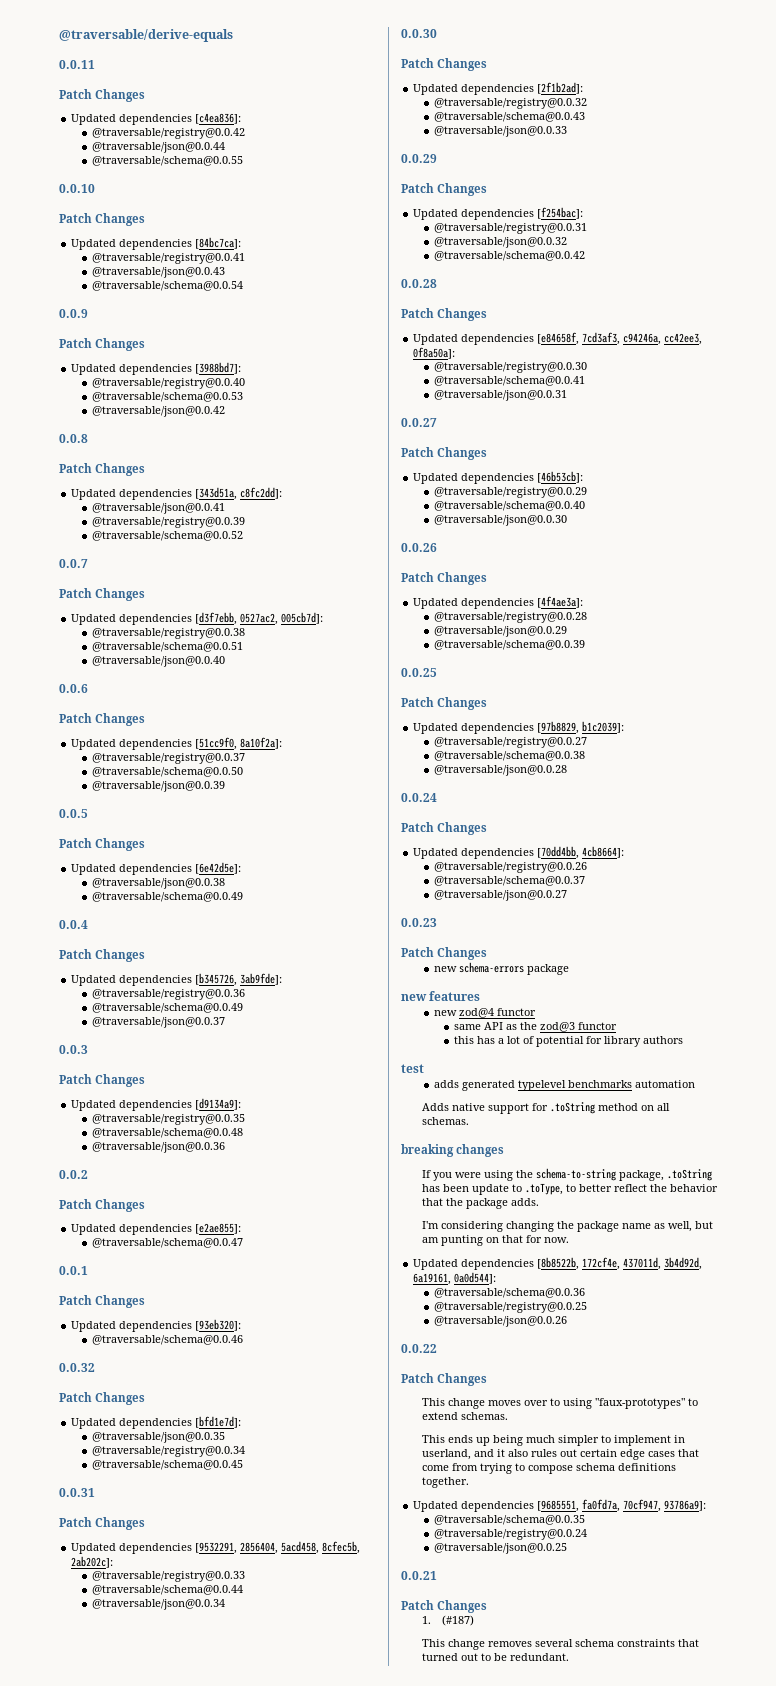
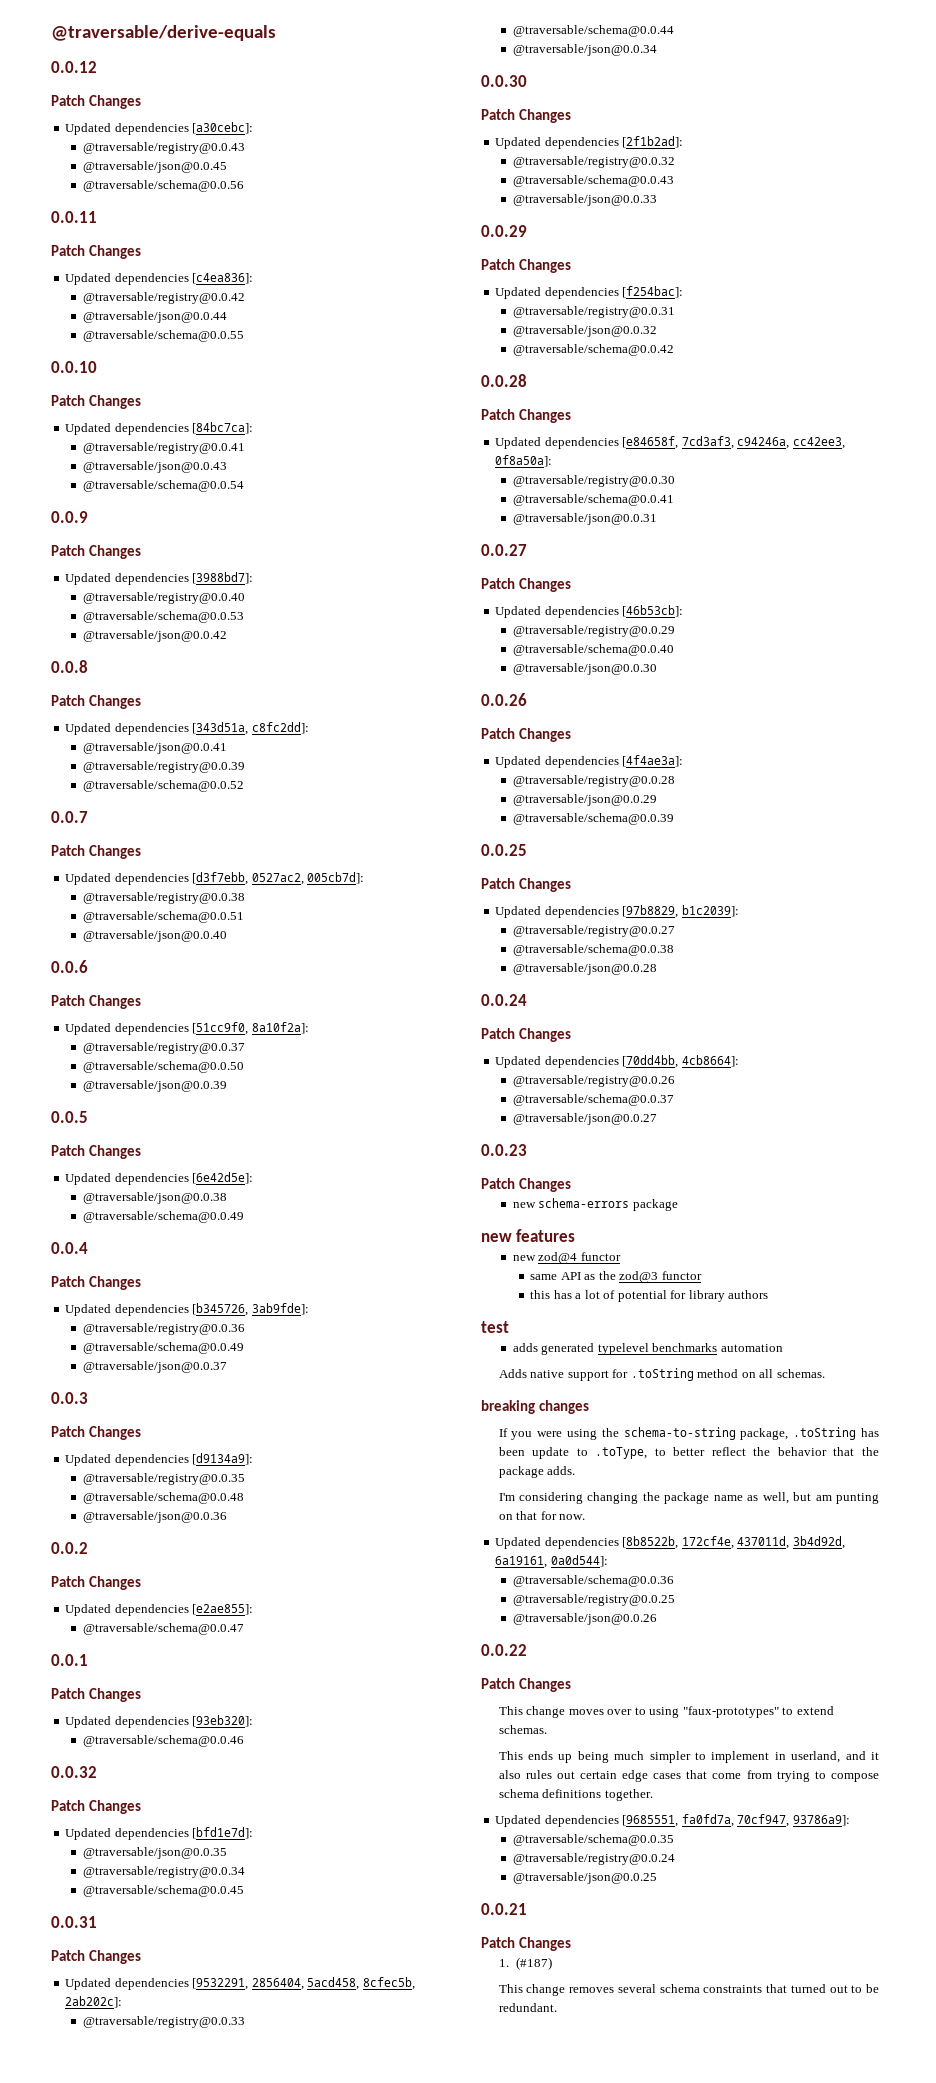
(233, 35) none -> [51,61,97,73] [51,95,141,109] [65,122,254,135] [82,142,245,154] [82,161,227,173] [82,180,244,192] // 0.0.12 // Patch Changes // Updated dependencies [a30cebc]: // @traversable/registry@0.0.43 // @traversable/json@0.0.45 // @traversable/schema@0.0.56

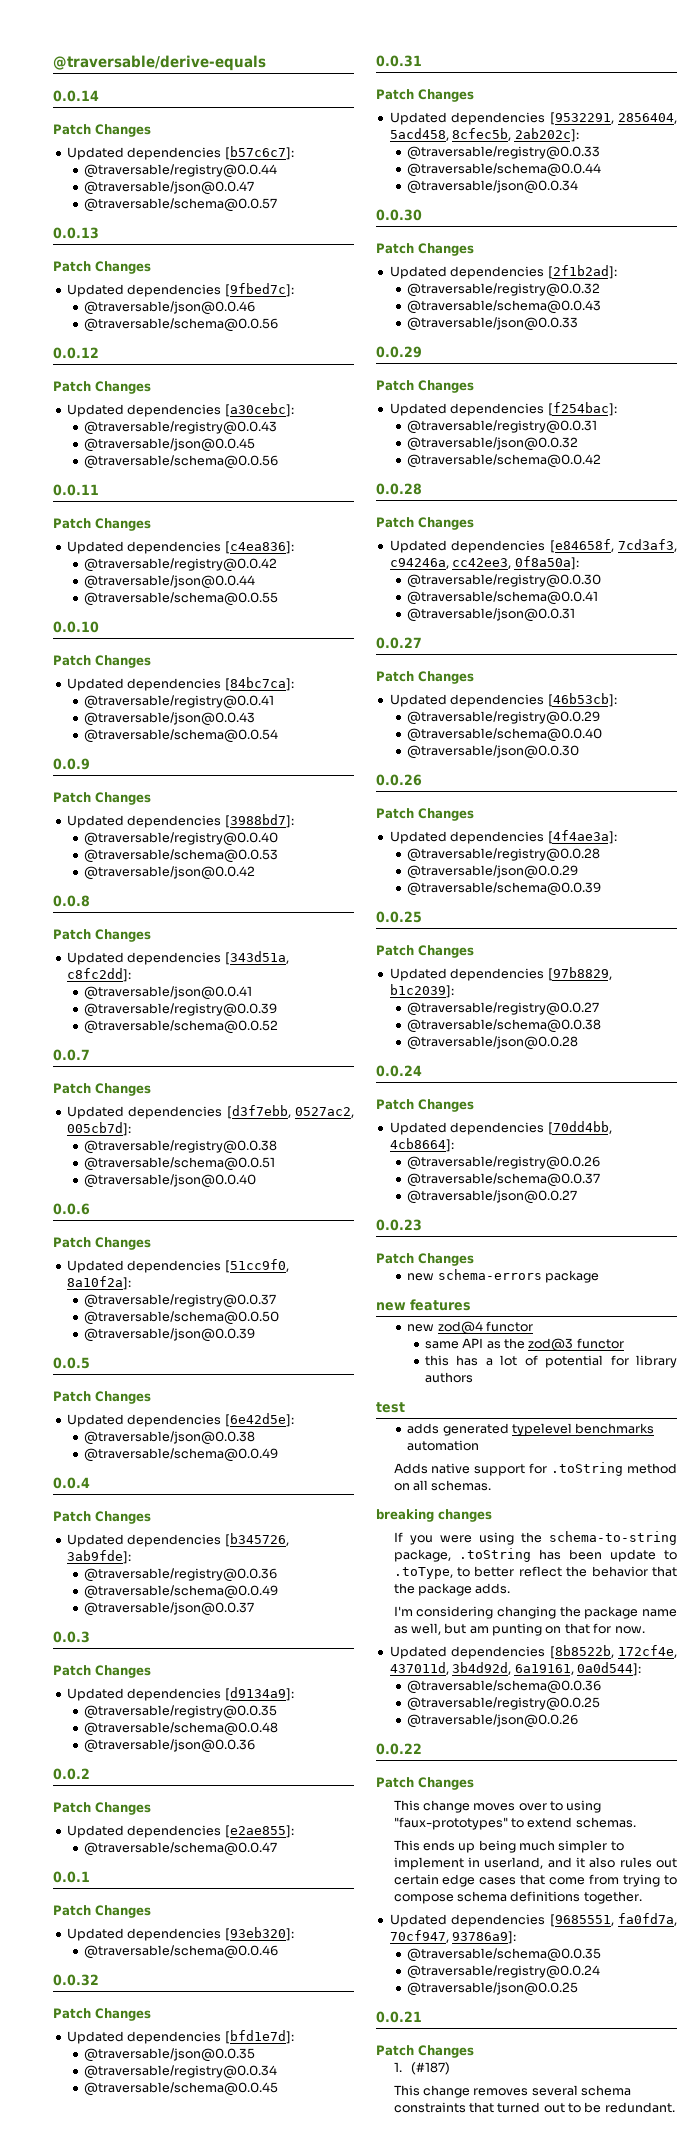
(276, 33) none -> [53,90,99,102] [53,124,151,137] [66,146,294,160] [84,164,278,178] [84,181,255,195] [84,198,278,212] [53,227,99,239] [53,261,151,274] [66,283,294,297] [84,301,256,315] [84,318,279,332] // 0.0.14 // Patch Changes // Updated dependencies [b57c6c7]: // @traversable/registry@0.0.44 // @traversable/json@0.0.47 // @traversable/schema@0.0.57 // 0.0.13 // Patch Changes // Updated dependencies [9fbed7c]: // @traversable/json@0.0.46 // @traversable/schema@0.0.56

